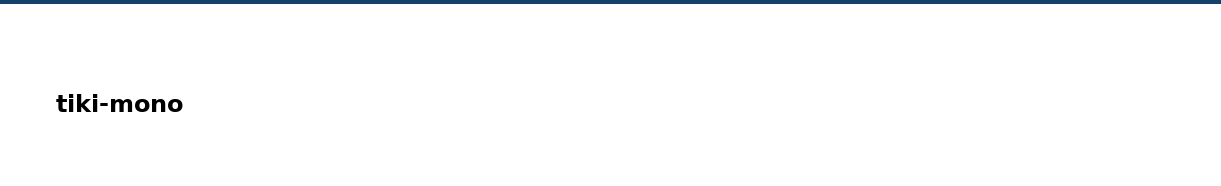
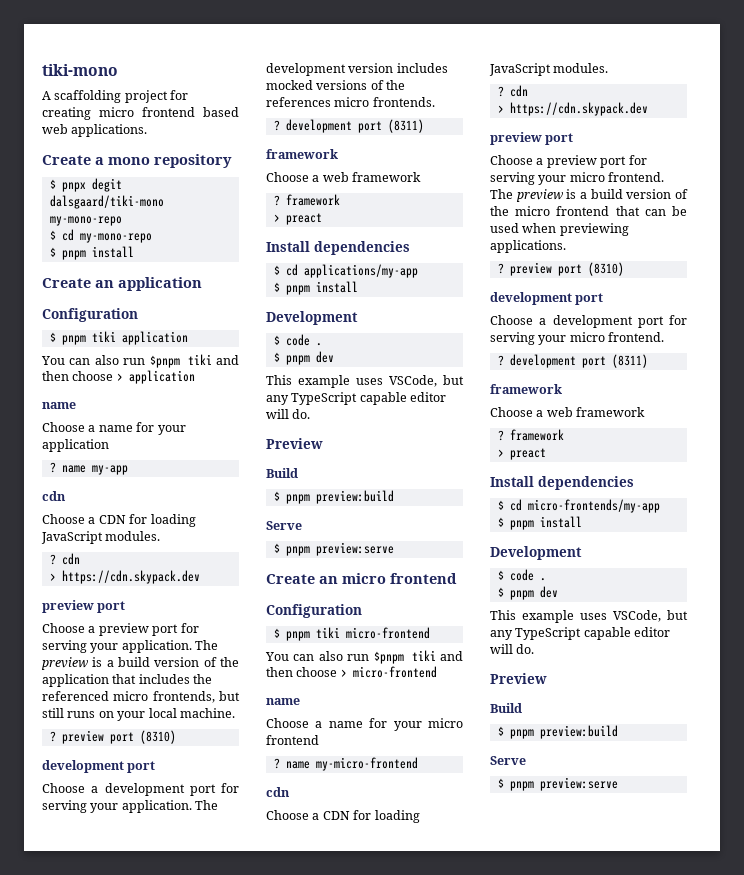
(183, 103) none -> [42,90,189,103] [42,107,239,120] [42,124,148,137] [42,154,232,168] [49,178,122,192] [49,195,164,209] [49,216,122,226] [49,229,152,243] [49,246,134,260] [42,277,202,291] [42,308,138,322] [49,331,188,345] [41,354,239,368] [42,370,195,384] [42,402,76,409] [42,422,186,435] [42,439,109,452] [49,462,128,475] [42,491,66,501] [42,514,196,527] [41,531,161,544] [49,553,80,565] [49,570,200,584] [42,600,126,613] [42,623,199,636] [42,640,219,653] [41,657,239,670] [42,674,213,687] [42,691,240,703] [42,708,235,721] [49,730,176,744] [42,760,156,773] [42,783,239,796] [42,800,219,813] [266,63,448,76] [266,80,406,90] [266,97,435,107] [273,119,424,133] [266,149,338,159] [266,172,422,182] [273,194,340,206] [273,213,322,225] [266,241,410,255] [273,264,418,278] [273,281,358,295] [266,311,358,325] [273,334,322,346] [273,351,334,365] [266,375,464,388] [266,392,447,405] [266,409,311,419] [266,438,323,449] [266,468,298,478] [273,490,394,504] [266,521,302,530] [273,542,394,556] [266,573,457,584] [266,604,362,618] [273,627,430,641] [265,650,463,664] [266,666,437,678] [266,698,300,705] [266,718,463,731] [266,735,319,745] [273,757,418,771] [266,787,290,797] [266,810,420,823] [489,63,609,76] [497,85,528,97] [497,102,648,116] [490,132,574,145] [490,155,647,168] [490,172,665,185] [490,189,688,202] [490,206,687,216] [490,223,629,236] [490,240,566,253] [497,262,624,276] [490,292,604,305] [490,315,687,328] [490,332,665,345] [497,354,648,368] [490,384,562,394] [490,407,646,417] [497,429,564,441] [497,448,546,460] [490,476,634,490] [497,499,660,513] [497,516,582,530] [490,546,582,560] [497,569,546,581] [497,586,558,600] [490,610,688,623] [490,627,671,640] [490,644,535,654] [490,673,547,684] [490,703,522,713] [497,725,618,739] [490,756,526,765] [497,777,618,791] // A scaffolding project for creating micro frontend based web applications. // Create a mono repository // $ pnpx degit dalsgaard/tiki-mono my-mono-repo // $ cd my-mono-repo // $ pnpm install // Create an application // Configuration // $ pnpm tiki application // You can also run $pnpm tiki and then choose > application // name // Choose a name for your application // ? name my-app // cdn // Choose a CDN for loading JavaScript modules. // ? cdn // > https://cdn.skypack.dev // preview port // Choose a preview port for serving your application. The preview is a build version of the application that includes the referenced micro frontends, but still runs on your local machine. // ? preview port (8310) // development port // Choose a development port for serving your application. The development version includes mocked versions of the references micro frontends. // ? development port (8311) // framework // Choose a web framework // ? framework // > preact // Install dependencies // $ cd applications/my-app // $ pnpm install // Development // $ code . // $ pnpm dev // This example uses VSCode, but any TypeScript capable editor will do. // Preview // Build // $ pnpm preview:build // Serve // $ pnpm preview:serve // Create an micro frontend // Configuration // $ pnpm tiki micro-frontend // You can also run $pnpm tiki and then choose > micro-frontend // name // Choose a name for your micro frontend // ? name my-micro-frontend // cdn // Choose a CDN for loading JavaScript modules. // ? cdn // > https://cdn.skypack.dev // preview port // Choose a preview port for serving your micro frontend. The preview is a build version of the micro frontend that can be used when previewing applications. // ? preview port (8310) // development port // Choose a development port for serving your micro frontend. // ? development port (8311) // framework // Choose a web framework // ? framework // > preact // Install dependencies // $ cd micro-frontends/my-app // $ pnpm install // Development // $ code . // $ pnpm dev // This example uses VSCode, but any TypeScript capable editor will do. // Preview // Build // $ pnpm preview:build // Serve // $ pnpm preview:serve

